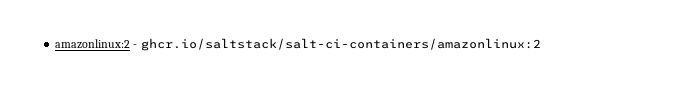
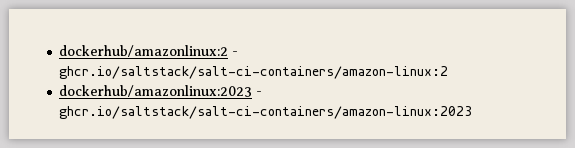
[55,38,541,51] amazonlinux:2 - ghcr.io/saltstack/salt-ci-containers/amazonlinux:2 -> [59,45,239,57] [59,66,449,79] [59,85,263,97] [59,106,473,119] dockerhub/amazonlinux:2 - ghcr.io/saltstack/salt-ci-containers/amazon-linux:2 // dockerhub/amazonlinux:2023 - ghcr.io/saltstack/salt-ci-containers/amazon-linux:2023

